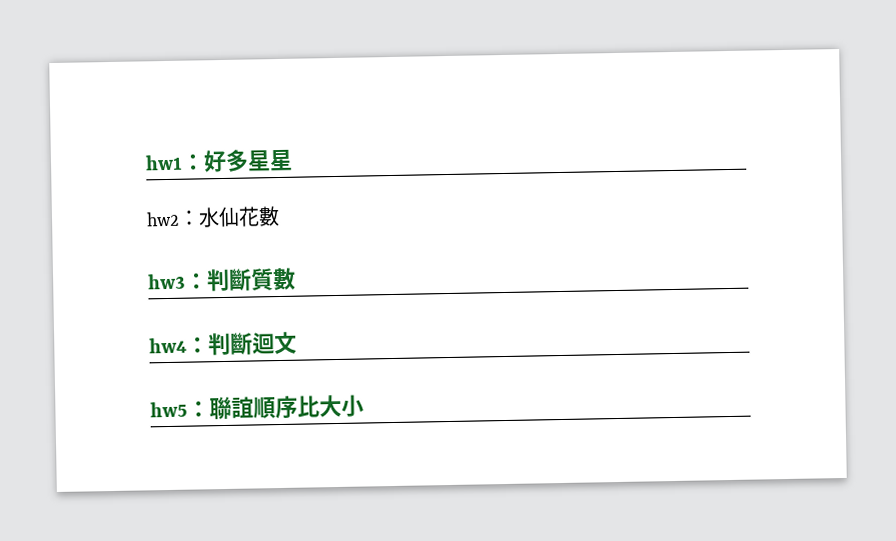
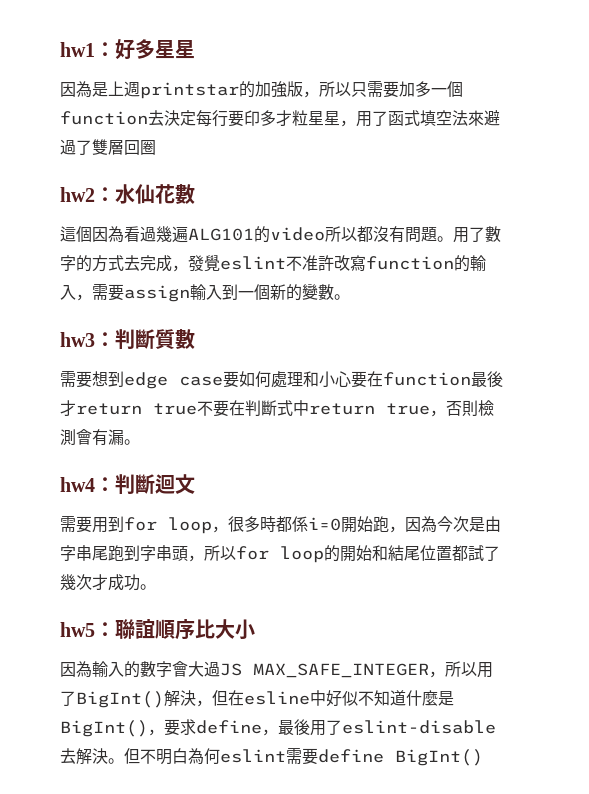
[146,206,280,228] [148,267,296,292] [149,331,297,356] hw2：水仙花數 // hw3：判斷質數 // hw4：判斷迴文 -> [60,81,463,99] [60,110,500,127] [60,139,156,155] [60,184,195,204] [60,226,501,243] [60,255,486,272] [60,283,350,302] [60,329,195,350] [60,371,503,389] [60,400,494,417] [60,429,140,446] [60,474,195,495] [60,516,501,534] [60,545,500,563] [60,574,156,591] 因為是上週printstar的加強版，所以只需要加多一個function去決定每行要印多才粒星星，用了函式填空法來避過了雙層回圈 // hw2：水仙花數 // 這個因為看過幾遍ALG101的video所以都沒有問題。用了數字的方式去完成，發覺eslint不准許改寫function的輸入，需要assign輸入到一個新的變數。 // hw3：判斷質數 // 需要想到edge case要如何處理和小心要在function最後才return true不要在判斷式中return true，否則檢測會有漏。 // hw4：判斷迴文 // 需要用到for loop，很多時都係i=0開始跑，因為今次是由字串尾跑到字串頭，所以for loop的開始和結尾位置都試了幾次才成功。
(364, 405) none -> [60,661,493,678] [60,690,454,708] [60,719,496,737] [60,748,483,766] // 因為輸入的數字會大過JS MAX_SAFE_INTEGER，所以用了BigInt()解決，但在esline中好似不知道什麼是BigInt()，要求define，最後用了eslint-disable去解決。但不明白為何eslint需要define BigInt()

